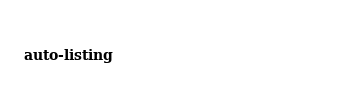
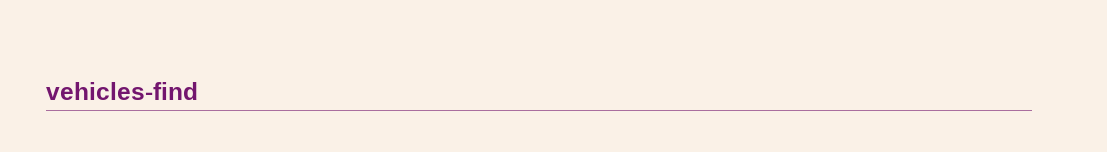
[24,49,113,63] auto-listing -> [46,82,198,100] vehicles-find

